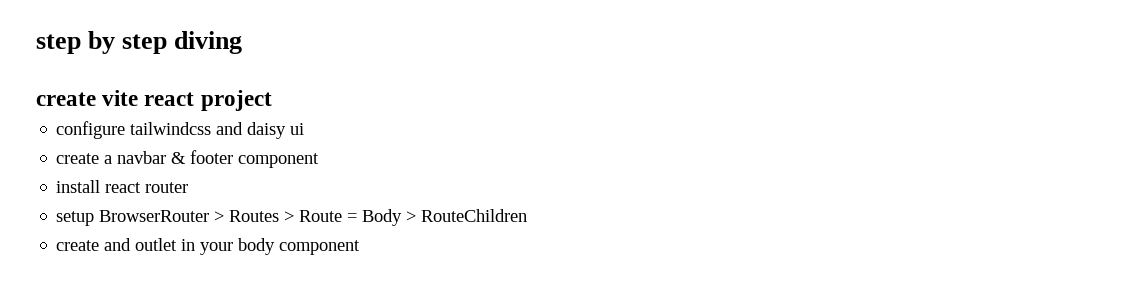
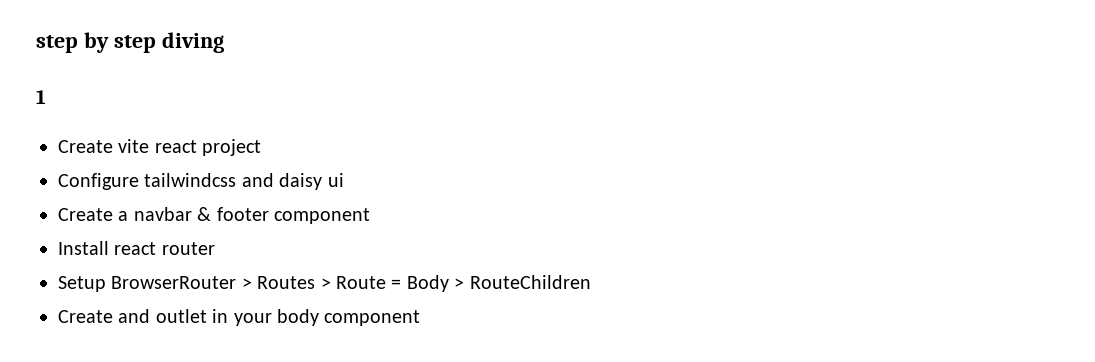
[36,92,96,106] create -> [36,90,46,104] [58,140,113,153] 1 // Create
[56,121,126,139] configure -> [58,173,139,190] Configure
[56,153,100,164] create -> [58,208,113,221] Create
[56,180,101,193] install -> [58,241,109,255] Install
[56,211,95,226] setup -> [58,276,106,292] Setup
[56,240,100,251] create -> [58,310,113,323] Create

